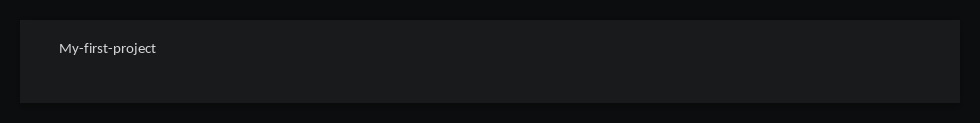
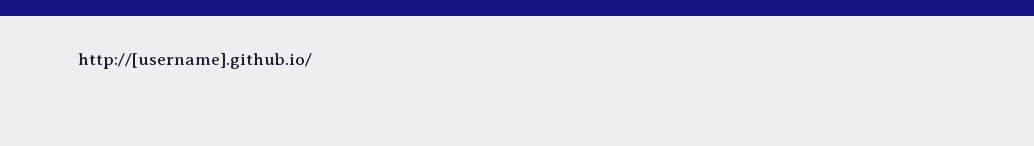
[59,43,156,55] My-first-project -> [78,53,312,69] http://[username].github.io/

